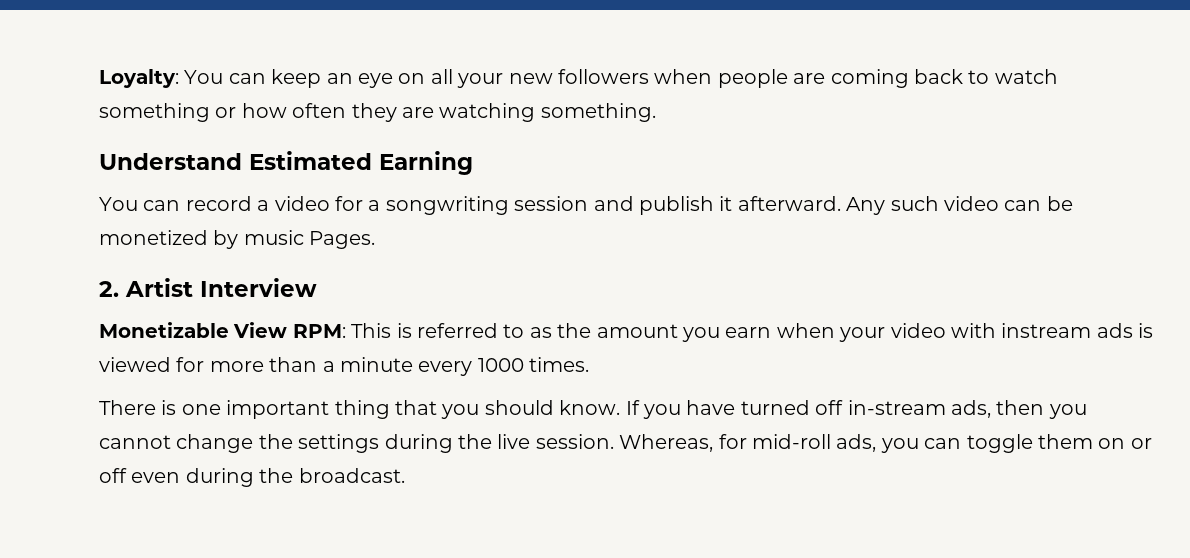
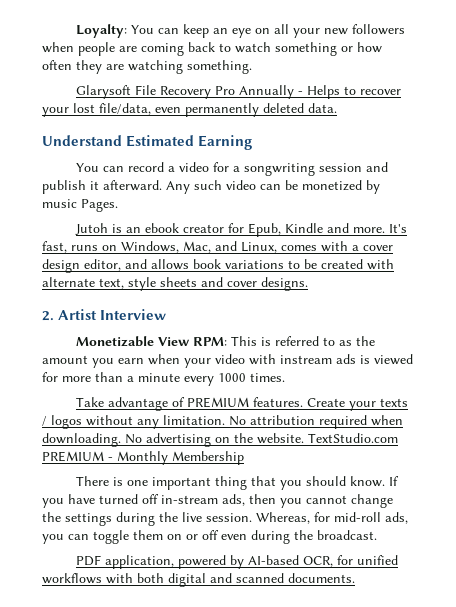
(656, 112) none -> [75,85,401,99] [42,103,337,117] // Glarysoft File Recovery Pro Annually - Helps to recover your lost file/data, even permanently deleted data.
(376, 240) none -> [74,223,407,237] [42,241,393,253] [42,259,394,273] [42,277,308,291] // Jutoh is an ebook creator for Epub, Kindle and more. It's fast, runs on Windows, Mac, and Linux, comes with a cover design editor, and allows book variations to be created with alternate text, style sheets and cover designs.
(590, 364) none -> [75,397,408,411] [42,415,403,429] [42,433,398,447] [42,451,244,465] // Take advantage of PREMIUM features. Create your texts / logos without any limitation. No attribution required when downloading. No advertising on the website. TextStudio.com PREMIUM - Monthly Membership
(405, 475) none -> [75,555,398,569] [42,573,355,587] // PDF application, powered by AI-based OCR, for unified workflows with both digital and scanned documents.

